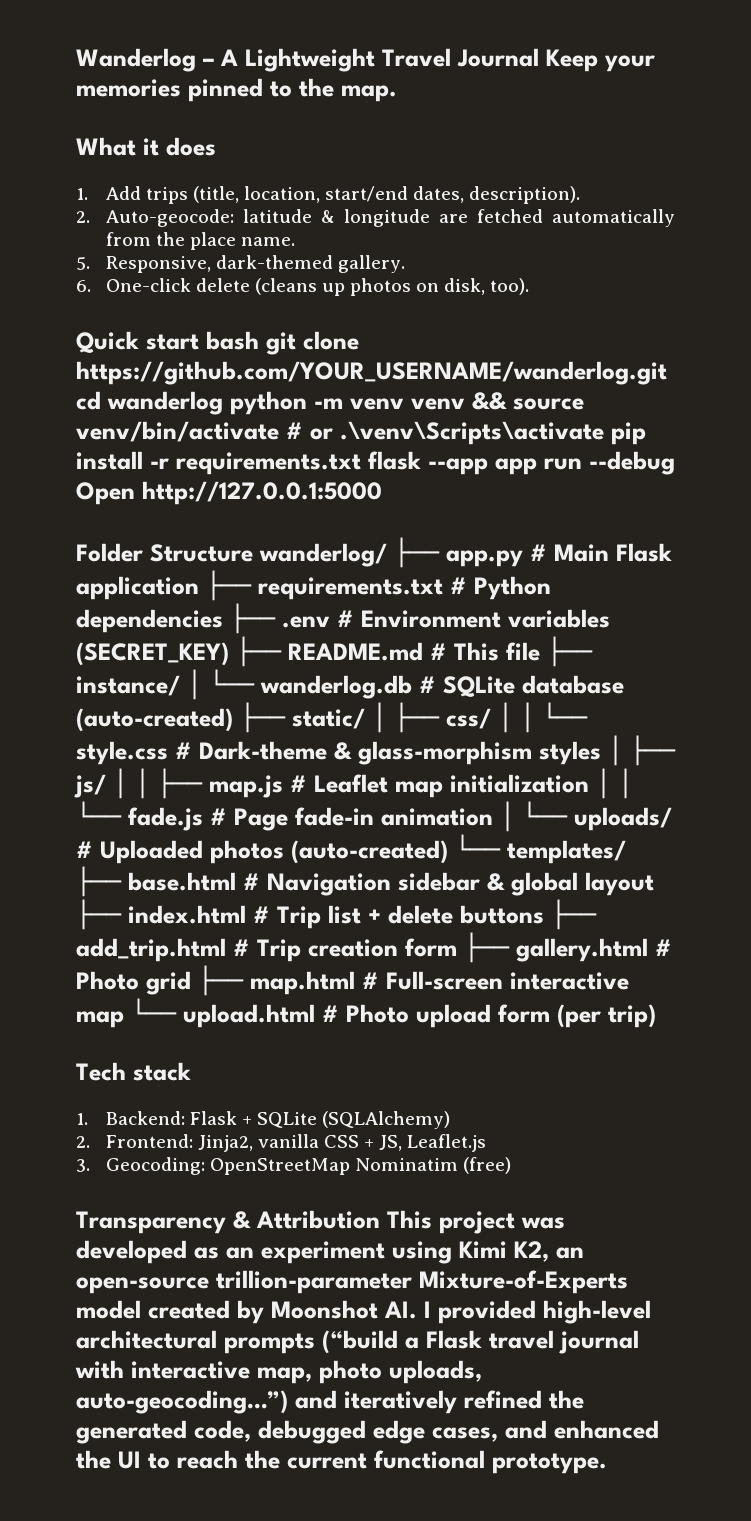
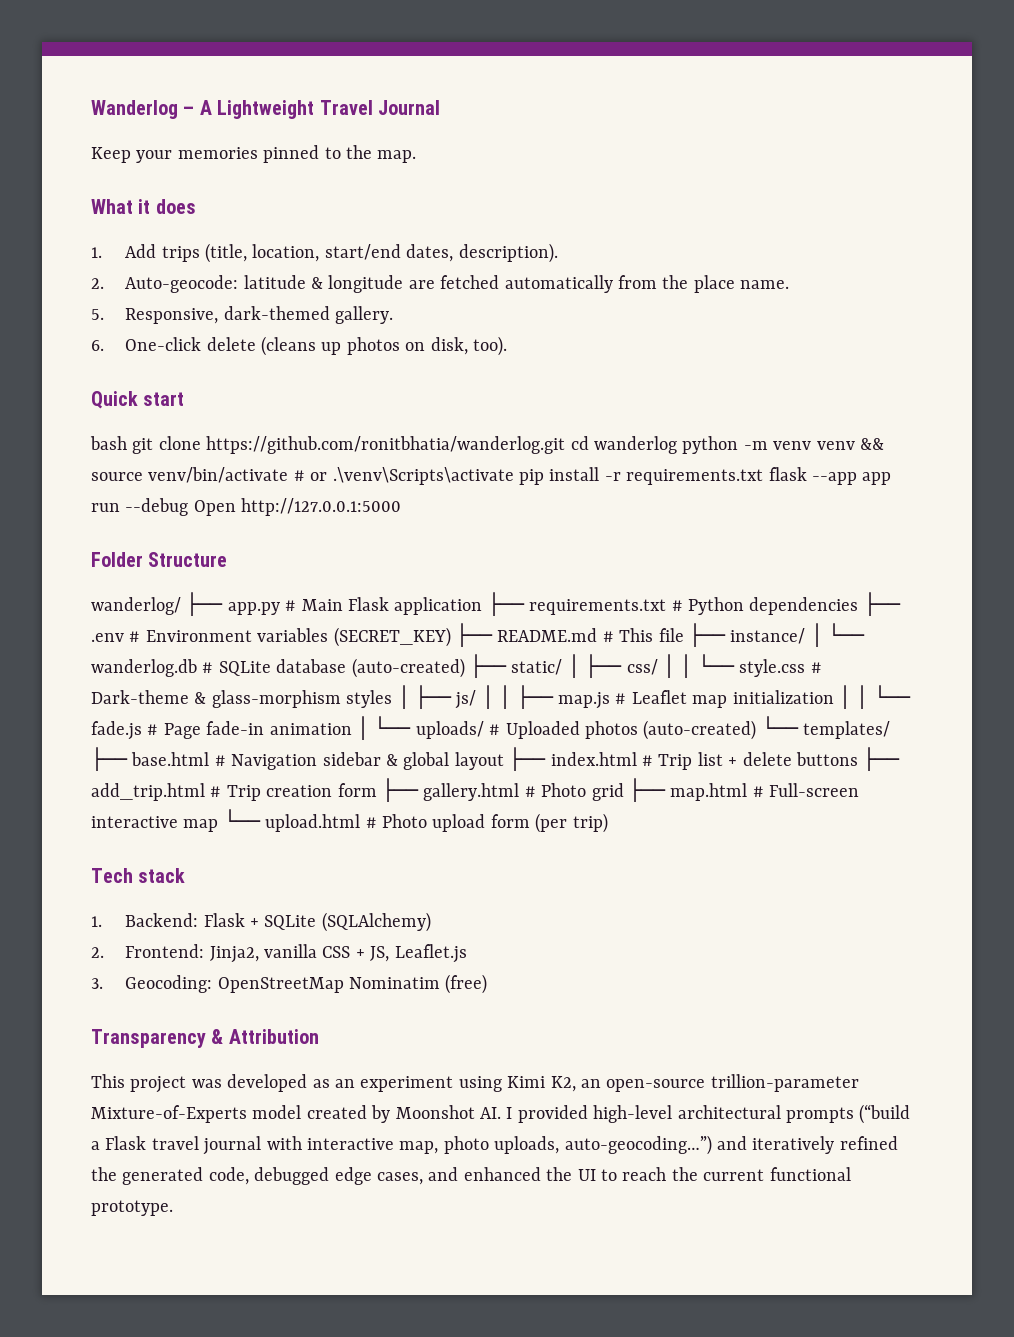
(539, 57) none -> (440, 107) //
(199, 342) none -> (185, 399) //
[76,361,667,385] https://github.com/YOUR_USERNAME/wanderlog.git -> [206,436,566,454] https://github.com/ronitbhatia/wanderlog.git
(253, 553) none -> (228, 559) //
(380, 1219) none -> (319, 1036) //

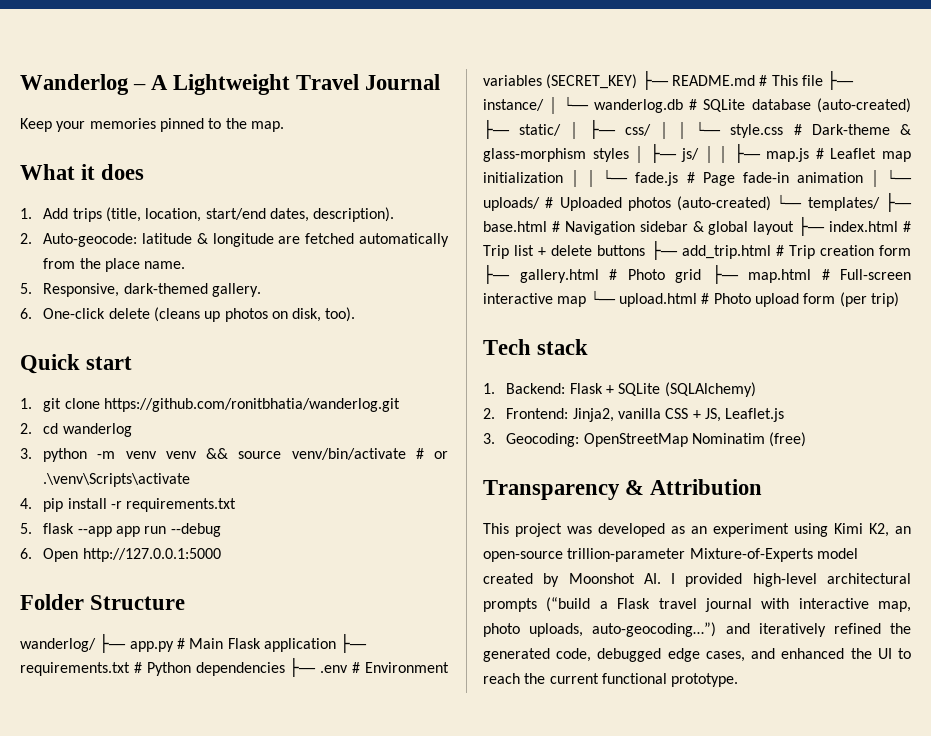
[90,436,127,450] bash -> [20,398,32,409] 1.
(566, 445) none -> [20,423,32,434] // 2.
(677, 445) none -> [20,448,32,459] // 3.
(514, 476) none -> [20,498,32,509] // 4.
(764, 477) none -> [20,523,32,534] // 5.
(189, 507) none -> [20,548,32,559] // 6.

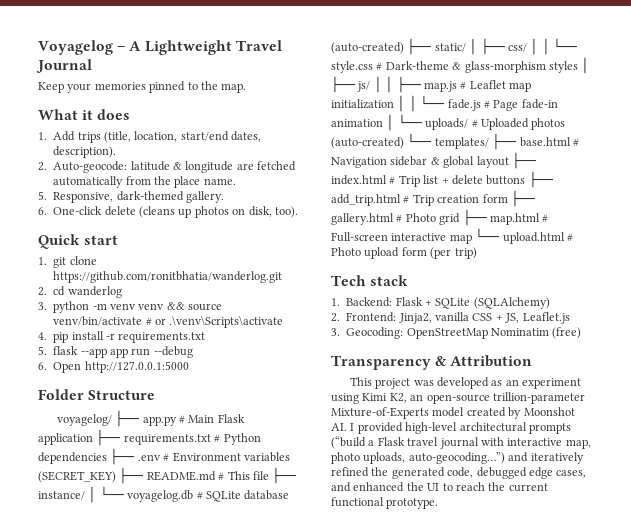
[20,74,129,95] Wanderlog -> [38,40,113,55] Voyagelog
[20,638,96,652] wanderlog/ -> [56,414,112,426] voyagelog/
[593,99,683,113] wanderlog.db -> [127,490,194,502] voyagelog.db

